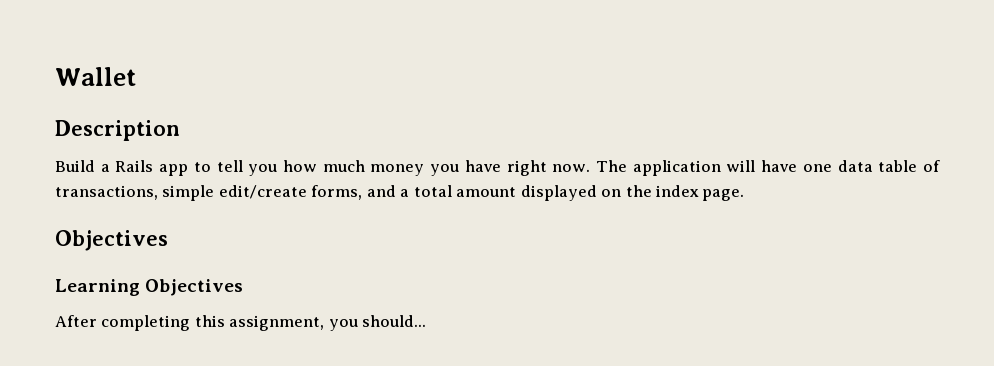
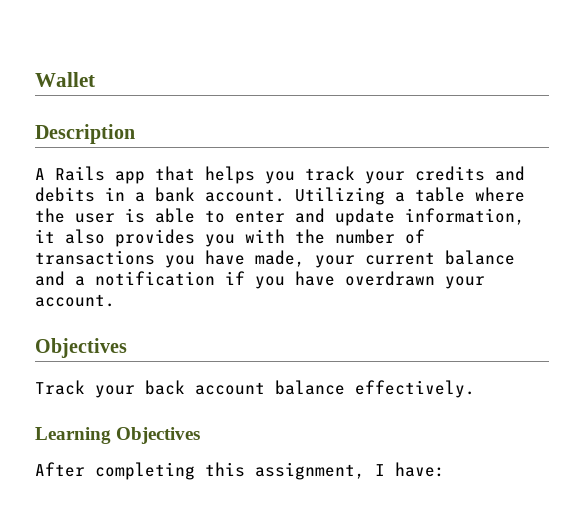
[55,160,940,176] [55,185,745,201] [55,230,168,251] Build a Rails app to tell you how much money you have right now. The application will have one data table of transactions, simple edit/create forms, and a total amount displayed on the index page. // Objectives -> [35,166,525,184] [35,187,525,205] [35,208,525,226] [35,229,425,247] [35,250,515,268] [35,271,485,289] [35,294,115,307] [35,338,127,358] [35,380,475,398] A Rails app that helps you track your credits and debits in a bank account. Utilizing a table where the user is able to enter and update information, it also provides you with the number of transactions you have made, your current balance and a notification if you have overdrawn your account. // Objectives // Track your back account balance effectively.
[328,315,427,331] you should... -> [375,462,445,477] I have:

